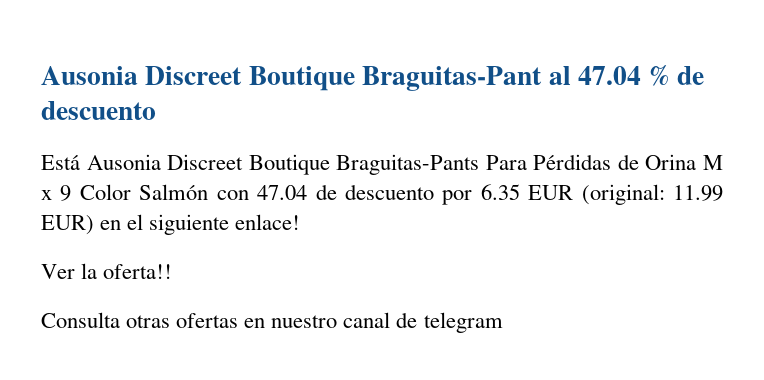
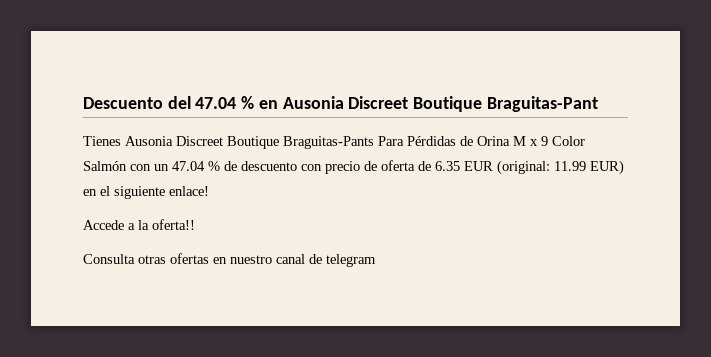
(41, 75) none -> [83,96,278,109] Descuento del 47.04 % en
[548,65,704,86] [41,101,156,120] [41,155,80,170] al 47.04 % de descuento // Está -> [83,136,121,146] // Tienes
[257,184,473,205] 47.04 de descuento por -> [154,160,431,174] un 47.04 % de descuento con precio de oferta de
[41,264,75,279] Ver -> [83,220,135,230] Accede a

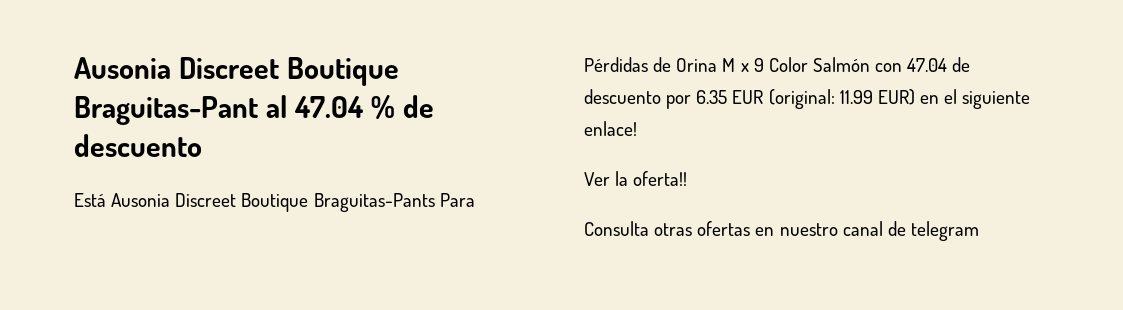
[83,96,278,109] Descuento del 47.04 % en -> (74, 68) none
[83,136,121,146] // Tienes -> [266,95,435,119] [74,134,202,157] [74,193,106,207] al 47.04 % de descuento // Está
[154,160,431,174] un 47.04 % de descuento con precio de oferta de -> [907,57,971,72] [584,89,692,109] 47.04 de descuento por
[83,220,135,230] Accede a -> [584,172,610,186] Ver

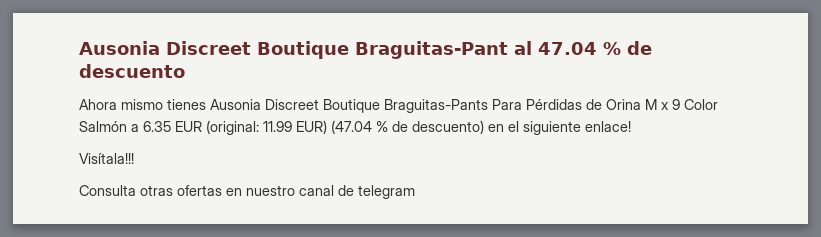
[74,193,106,207] Está -> [79,99,206,110] Ahora mismo tienes
[875,57,971,72] [584,89,692,109] con 47.04 de descuento por -> [131,124,139,132] a
(915, 97) none -> [331,120,484,134] (47.04 % de descuento)
[584,171,688,186] Ver la oferta!! -> [79,153,134,164] Visítala!!!

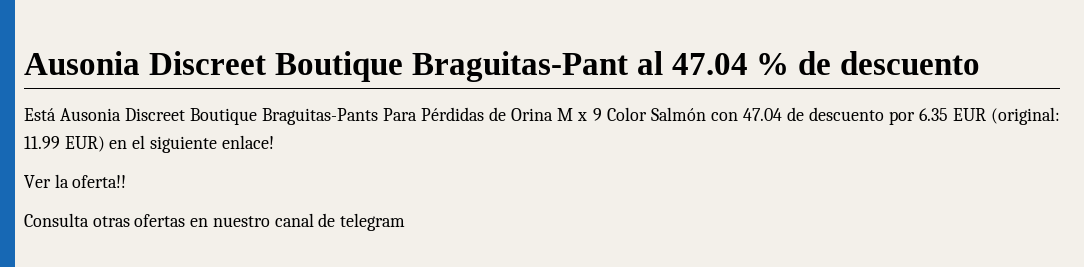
[79,99,206,110] Ahora mismo tienes -> [24,108,56,121] Está
[131,124,139,132] a -> [710,107,915,125] con 47.04 de descuento por
[331,120,484,134] (47.04 % de descuento) -> (105, 144) none
[79,153,134,164] Visítala!!! -> [24,174,127,188] Ver la oferta!!

